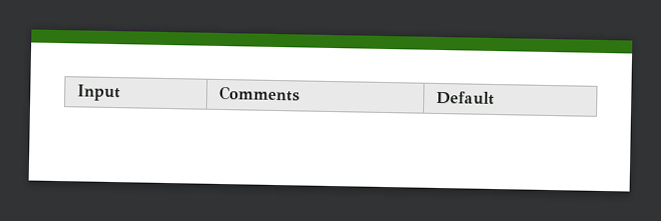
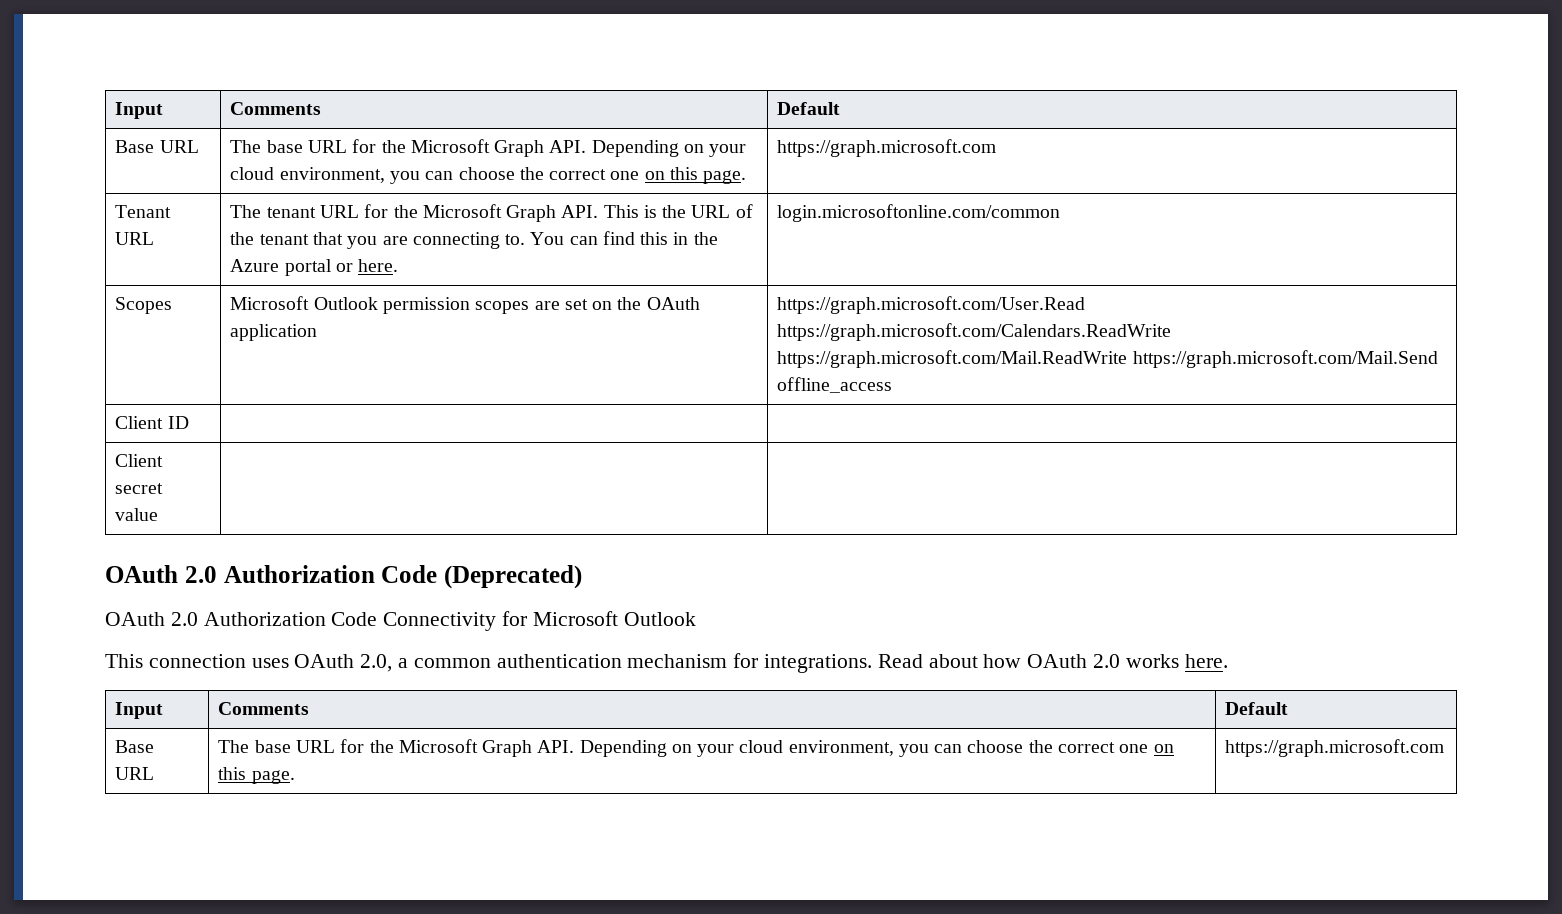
[76,84,121,102] [218,85,300,102] [435,90,495,105] Input | Comments | Default -> [115,102,164,119] [230,102,322,115] [777,102,841,115] [115,140,199,153] [230,139,747,157] [230,167,747,184] [777,139,997,157] [115,205,172,218] [115,232,155,245] [230,204,753,222] [230,231,718,249] [230,259,399,276] [777,204,1061,222] [115,297,173,314] [230,296,700,314] [230,324,318,341] [777,296,1086,314] [777,323,1172,341] [777,350,1438,368] [777,377,893,393] [115,416,189,429] [115,454,164,467] [115,483,164,494] [115,508,159,521] [105,565,582,589] [105,611,696,631] [105,653,1228,673] [115,702,164,719] [218,702,310,715] [1225,702,1289,715] [115,740,155,753] [115,767,155,780] [218,739,1174,757] [218,767,295,784] [1225,739,1445,757] Input | Comments | Default // Base URL | The base URL for the Microsoft Graph API. Depending on your cloud environment, you can choose the correct one on this page. | https://graph.microsoft.com // Tenant URL | The tenant URL for the Microsoft Graph API. This is the URL of the tenant that you are connecting to. You can find this in the Azure portal or here. | login.microsoftonline.com/common // Scopes | Microsoft Outlook permission scopes are set on the OAuth application | https://graph.microsoft.com/User.Read https://graph.microsoft.com/Calendars.ReadWrite https://graph.microsoft.com/Mail.ReadWrite https://graph.microsoft.com/Mail.Send offline_access // Client ID | | // Client secret value | | // OAuth 2.0 Authorization Code (Deprecated) // OAuth 2.0 Authorization Code Connectivity for Microsoft Outlook // This connection uses OAuth 2.0, a common authentication mechanism for integrations. Read about how OAuth 2.0 works here. // Input | Comments | Default // Base URL | The base URL for the Microsoft Graph API. Depending on your cloud environment, you can choose the correct one on this page. | https://graph.microsoft.com

